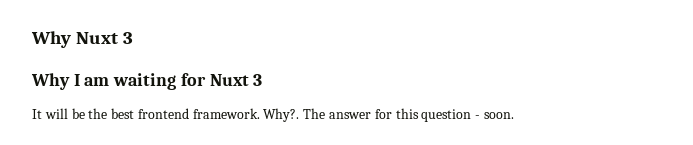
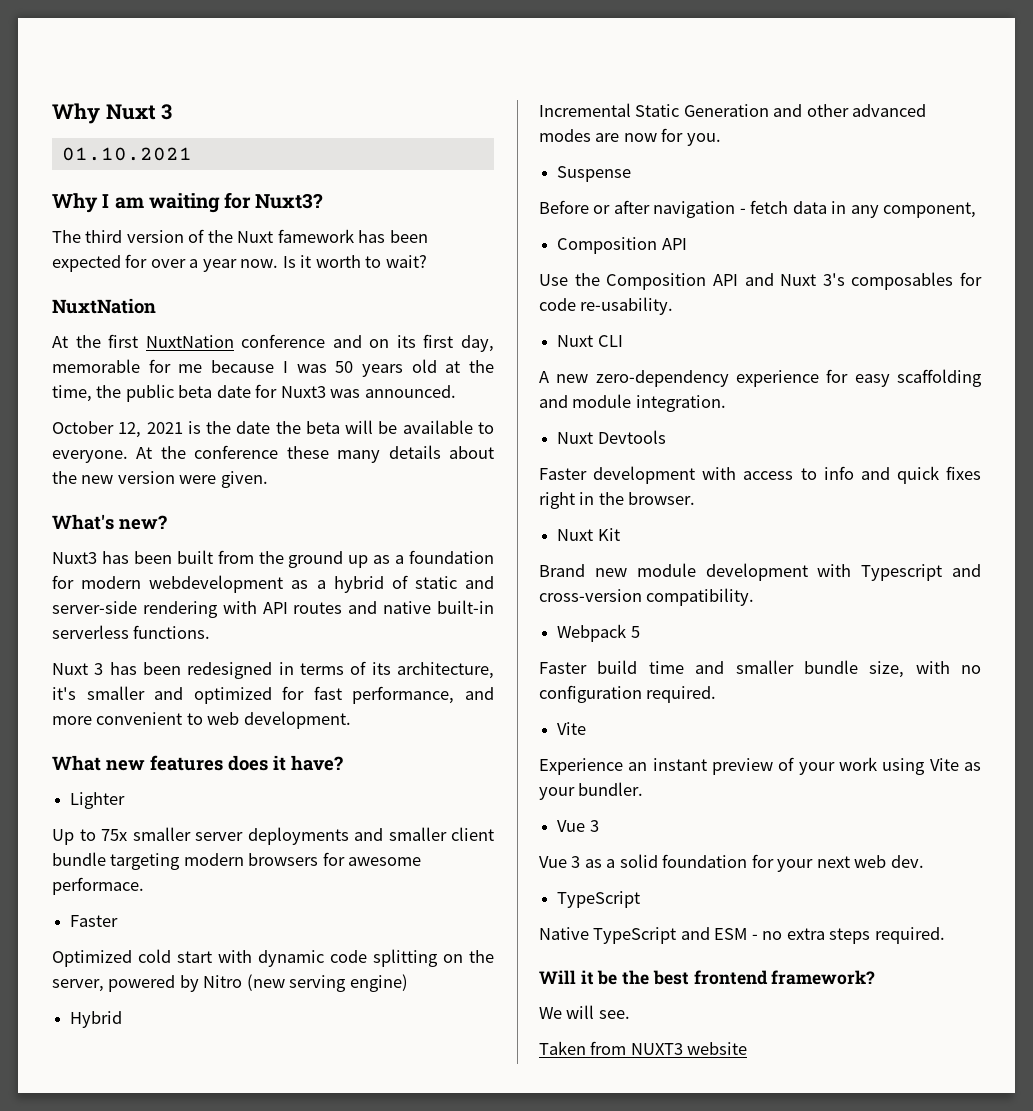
(134, 38) none -> [61,147,192,161] // 01.10.2021
[209,74,263,86] [32,108,514,122] Nuxt 3 // It will be the best frontend framework. Why?. The answer for this question - soon. -> [255,193,324,209] [52,229,428,243] [52,254,427,272] [52,298,156,314] [52,334,494,352] [52,359,494,377] [52,384,456,402] [52,420,494,438] [52,445,494,463] [52,471,268,488] [52,514,167,530] [52,550,494,568] [52,575,494,593] [52,600,494,618] [52,625,211,639] [52,661,494,679] [52,686,494,704] [52,711,351,729] [52,755,343,771] [70,792,126,809] [52,827,494,845] [52,852,422,870] [52,877,144,895] [70,915,119,927] [52,949,494,967] [52,974,408,992] [70,1011,123,1028] [539,103,927,117] [539,128,721,146] [557,166,632,182] [539,200,977,218] [557,237,687,254] [539,272,982,290] [539,297,674,315] [557,335,623,347] [539,369,982,387] [539,394,726,412] [557,430,666,444] [539,466,981,484] [539,492,696,509] [557,528,620,541] [539,563,981,581] [539,588,755,606] [557,624,640,642] [539,660,981,678] [539,685,717,703] [557,722,587,735] [539,757,981,775] [539,782,644,800] [557,820,599,832] [539,854,924,872] [557,891,641,908] [539,927,945,944] [539,970,876,985] [539,1005,630,1019] [539,1041,748,1055] Nuxt3? // The third version of the Nuxt famework has been expected for over a year now. Is it worth to wait? // NuxtNation // At the first NuxtNation conference and on its first day, memorable for me because I was 50 years old at the time, the public beta date for Nuxt3 was announced. // October 12, 2021 is the date the beta will be available to everyone. At the conference these many details about the new version were given. // What's new? // Nuxt3 has been built from the ground up as a foundation for modern webdevelopment as a hybrid of static and server-side rendering with API routes and native built-in serverless functions. // Nuxt 3 has been redesigned in terms of its architecture, it's smaller and optimized for fast performance, and more convenient to web development. // What new features does it have? // Lighter // Up to 75x smaller server deployments and smaller client bundle targeting modern browsers for awesome performace. // Faster // Optimized cold start with dynamic code splitting on the server, powered by Nitro (new serving engine) // Hybrid // Incremental Static Generation and other advanced modes are now for you. // Suspense // Before or after navigation - fetch data in any component, // Composition API // Use the Composition API and Nuxt 3's composables for code re-usability. // Nuxt CLI // A new zero-dependency experience for easy scaffolding and module integration. // Nuxt Devtools // Faster development with access to info and quick fixes right in the browser. // Nuxt Kit // Brand new module development with Typescript and cross-version compatibility. // Webpack 5 // Faster build time and smaller bundle size, with no configuration required. // Vite // Experience an instant preview of your work using Vite as your bundler. // Vue 3 // Vue 3 as a solid foundation for your next web dev. // TypeScript // Native TypeScript and ESM - no extra steps required. // Will it be the best frontend framework? // We will see. // Taken from NUXT3 website

